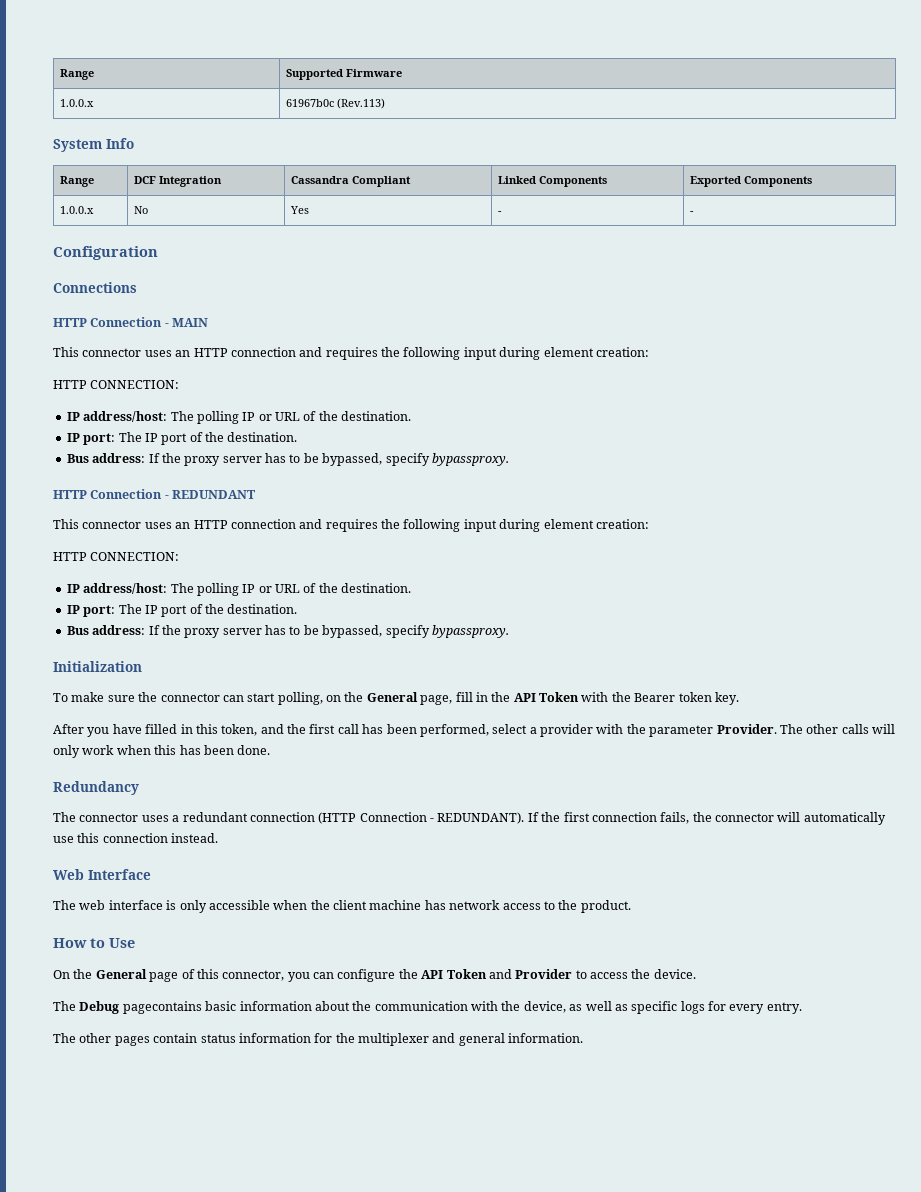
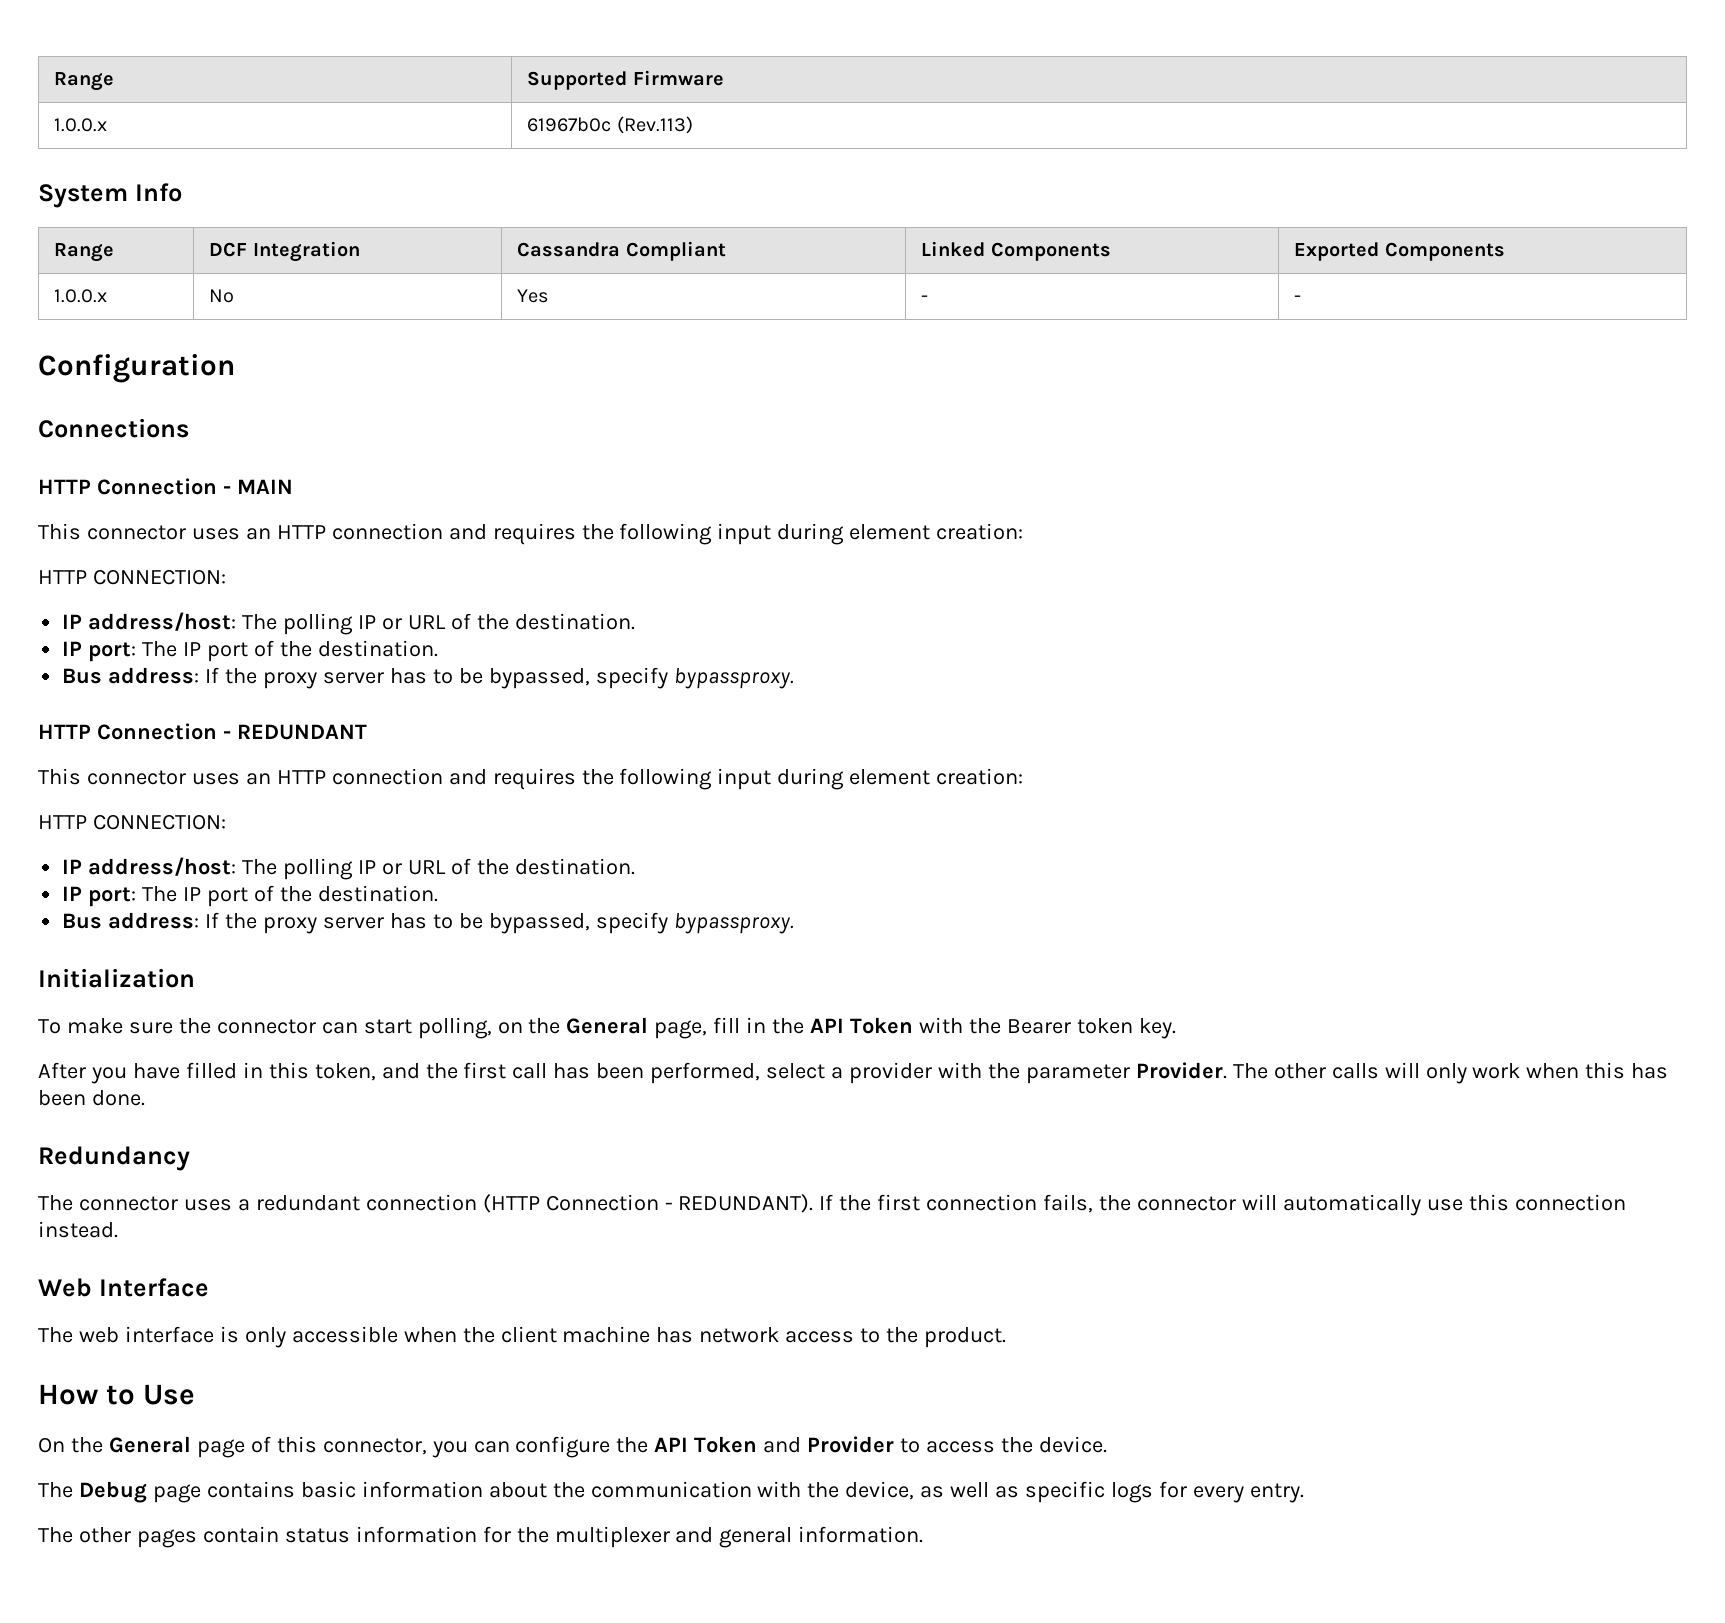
[122,1001,202,1014] pagecontains -> [152,1481,295,1503] page contains

